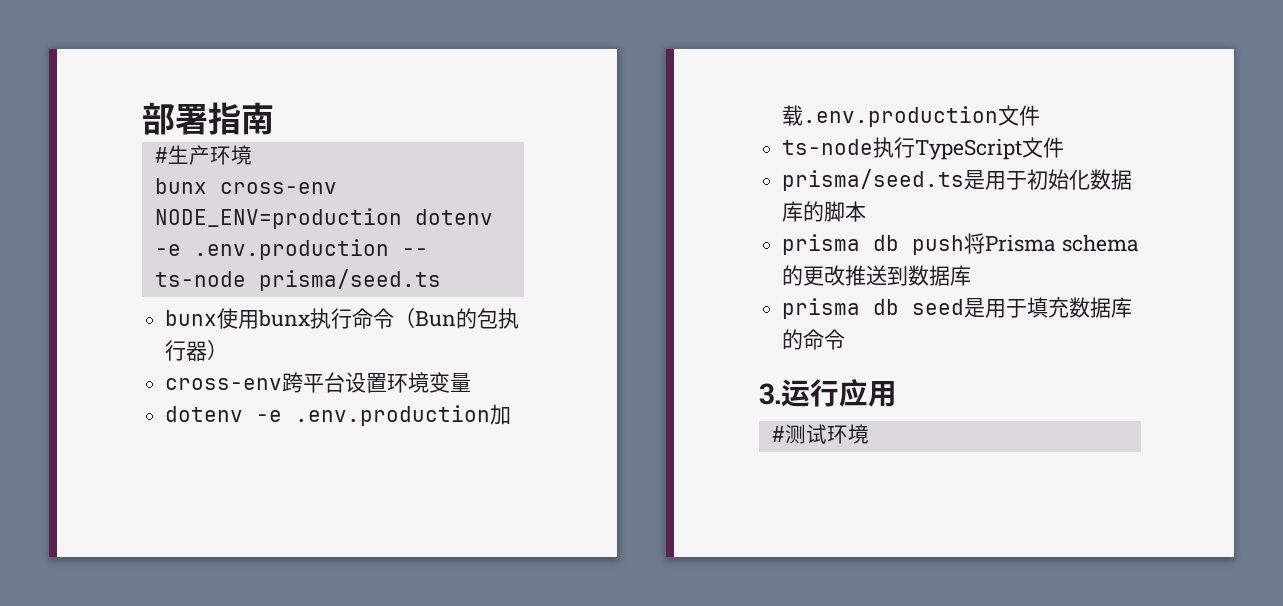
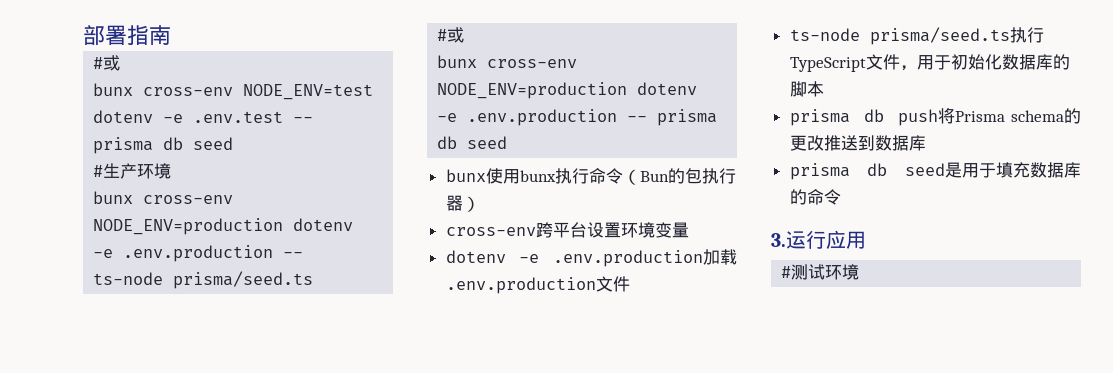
(274, 118) none -> [93,55,121,71] [93,83,374,100] [93,110,314,123] [93,137,234,154] // #或 // bunx cross-env NODE_ENV=test dotenv -e .env.test -- prisma db seed
(441, 280) none -> [437,27,465,43] [437,55,578,68] [437,82,698,99] [437,109,718,126] [437,136,508,149] // #或 // bunx cross-env NODE_ENV=production dotenv -e .env.production -- prisma db seed
(874, 147) none -> [869,27,1010,45] prisma/seed.ts
[782,169,986,191] // prisma/seed.ts是 -> [899,65,917,71] ，

